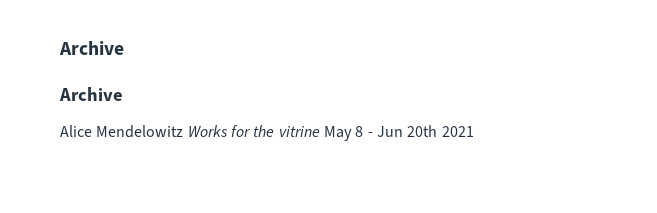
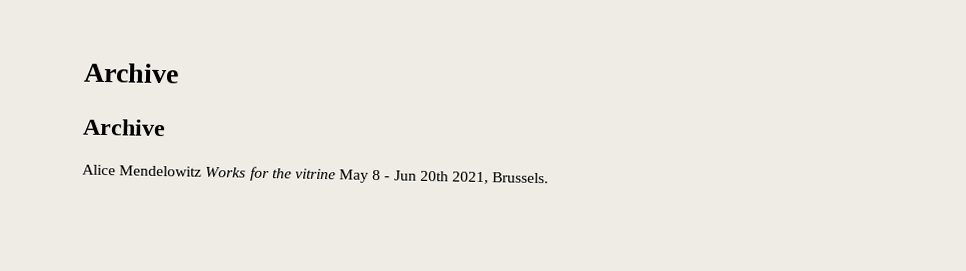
[441,126,474,137] 2021 -> [452,171,550,185] 2021, Brussels.

